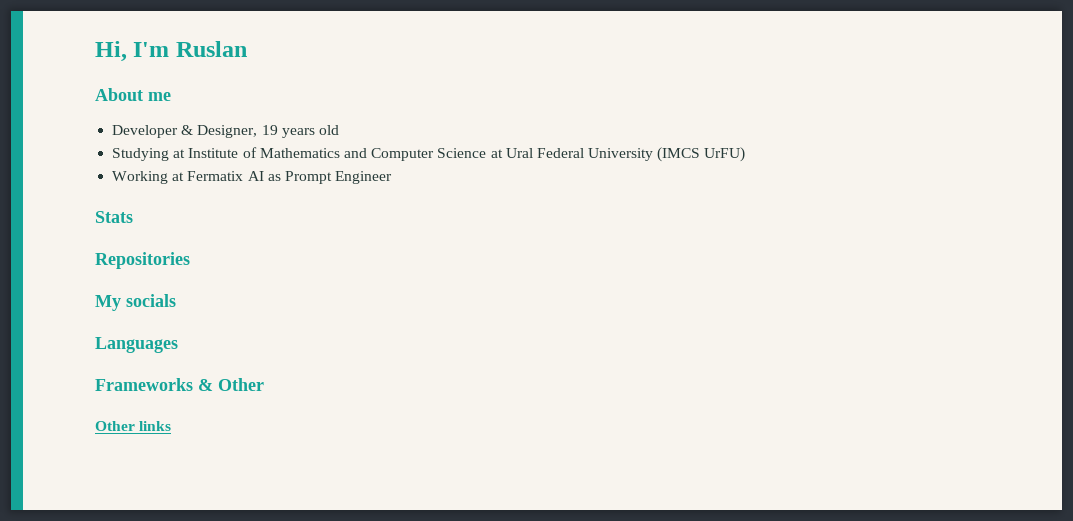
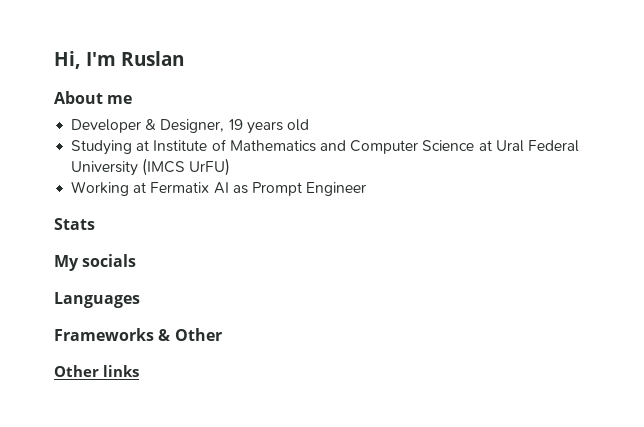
[95,252,190,269] // Repositories -> (95, 224) none

